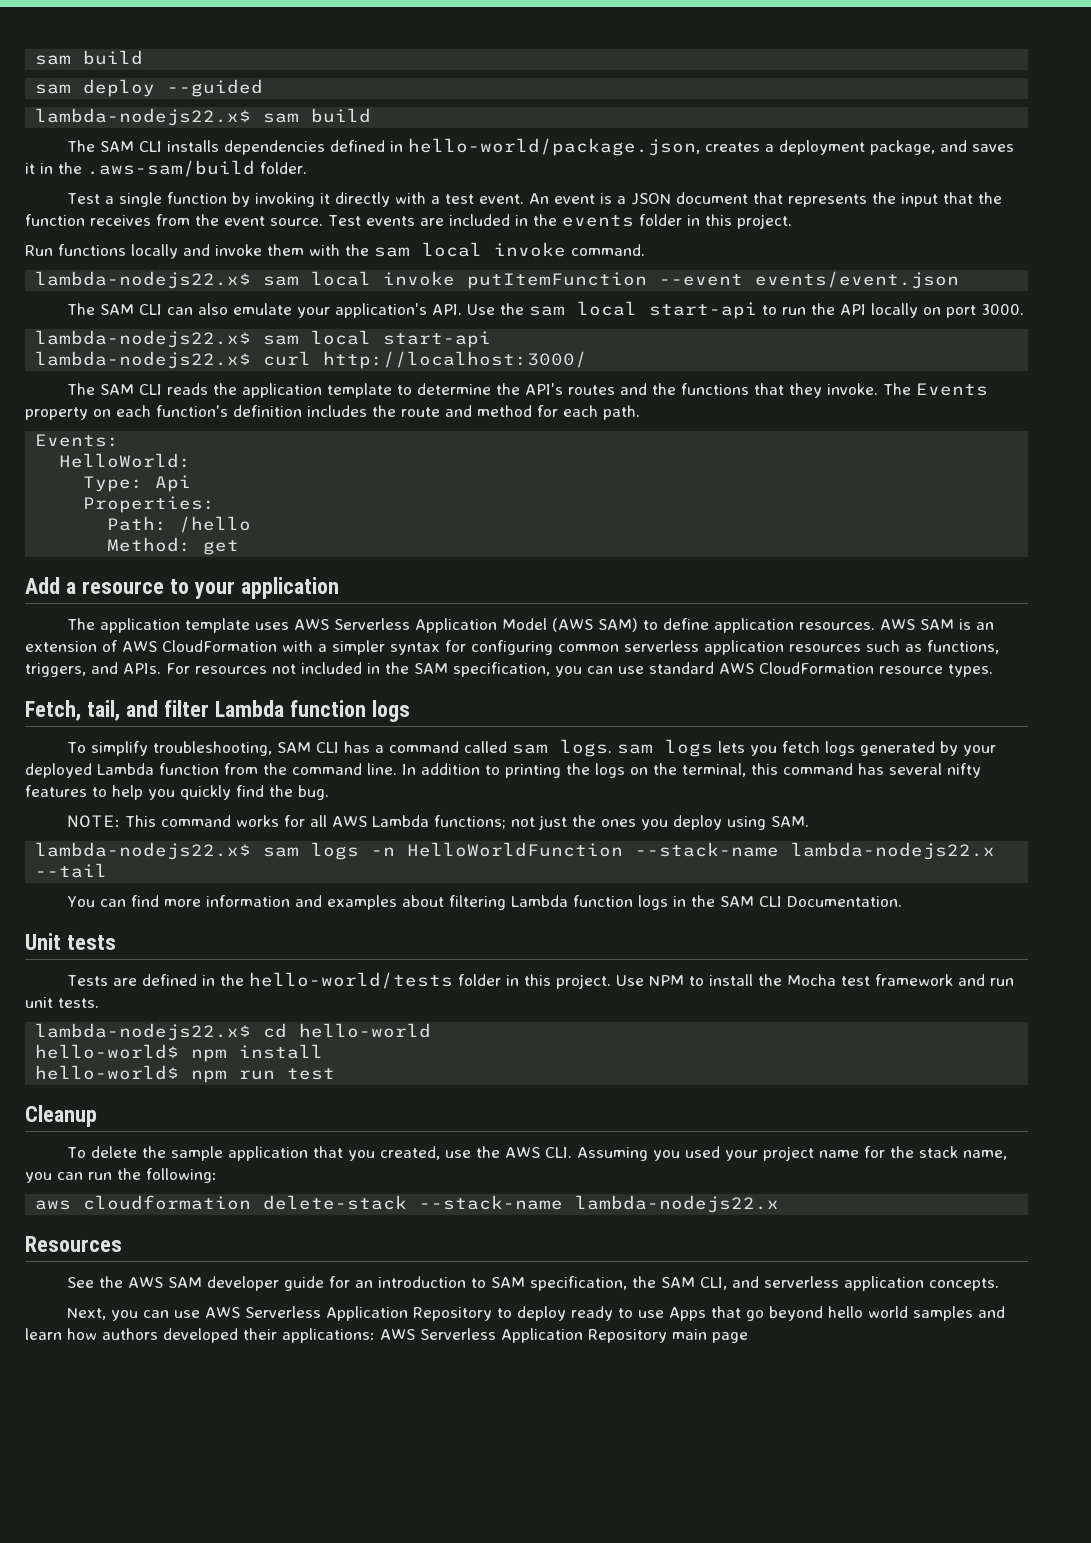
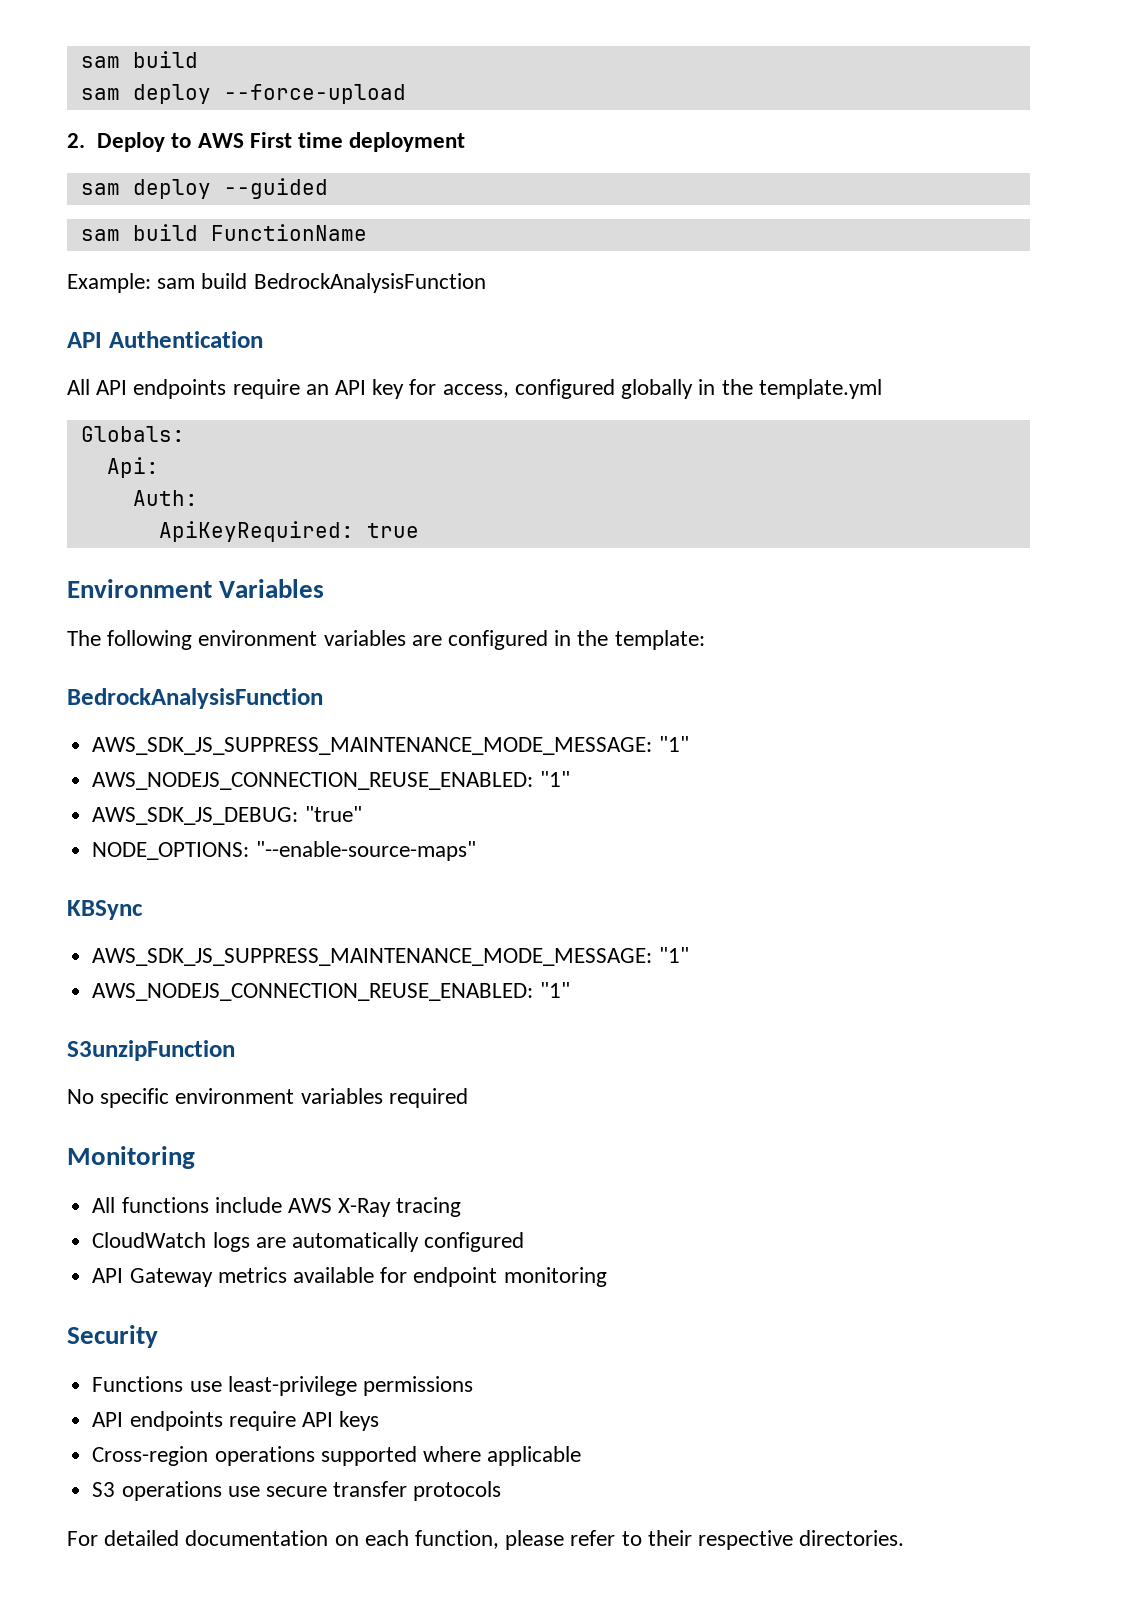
[35,50,144,65] sam build -> [80,51,198,68] [80,84,406,104] [67,132,466,152] sam build // sam deploy --force-upload // 2. Deploy to AWS First time deployment
[35,108,372,126] [67,138,1015,156] [25,160,307,177] [67,192,1003,207] [25,214,792,229] [25,242,645,259] [35,271,960,289] [67,301,1025,319] [35,330,492,348] [35,351,588,369] [67,383,989,398] [25,405,640,420] [35,434,120,447] [59,453,192,468] [83,475,192,492] [83,496,216,513] [107,516,252,533] [107,537,240,555] [25,577,339,599] [67,618,995,633] [25,640,999,655] [25,662,993,677] [25,700,410,722] [67,739,997,757] [25,763,981,778] [25,785,329,800] [67,815,810,830] [35,842,996,860] [35,863,108,878] [67,895,903,910] [25,933,116,950] [67,972,1015,989] [25,997,99,1008] [35,1023,432,1041] [35,1044,324,1062] [35,1065,336,1083] [25,1105,97,1127] [67,1146,1008,1161] [25,1168,217,1183] [35,1195,780,1213] [25,1236,122,1252] [67,1276,1000,1291] [67,1306,1006,1321] [25,1328,748,1343] lambda-nodejs22.x$ sam build // The SAM CLI installs dependencies defined in hello-world/package.json, creates a deployment package, and saves it in the .aws-sam/build folder. // Test a single function by invoking it directly with a test event. An event is a JSON document that represents the input that the function receives from the event source. Test events are included in the events folder in this project. // Run functions locally and invoke them with the sam local invoke command. // lambda-nodejs22.x$ sam local invoke putItemFunction --event events/event.json // The SAM CLI can also emulate your application's API. Use the sam local start-api to run the API locally on port 3000. // lambda-nodejs22.x$ sam local start-api // lambda-nodejs22.x$ curl http://localhost:3000/ // The SAM CLI reads the application template to determine the API's routes and the functions that they invoke. The Events property on each function's definition includes the route and method for each path. // Events: // HelloWorld: // Type: Api // Properties: // Path: /hello // Method: get // Add a resource to your application // The application template uses AWS Serverless Application Model (AWS SAM) to define application resources. AWS SAM is an extension of AWS CloudFormation with a simpler syntax for configuring common serverless application resources such as functions, triggers, and APIs. For resources not included in the SAM specification, you can use standard AWS CloudFormation resource types. // Fetch, tail, and filter Lambda function logs // To simplify troubleshooting, SAM CLI has a command called sam logs. sam logs lets you fetch logs generated by your deployed Lambda function from the command line. In addition to printing the logs on the terminal, this command has several nifty features to help you quickly find the bug. // NOTE: This command works for all AWS Lambda functions; not just the ones you deploy using SAM. // lambda-nodejs22.x$ sam logs -n HelloWorldFunction --stack-name lambda-nodejs22.x --tail // You can find more information and examples about filtering Lambda function logs in the SAM CLI Documentation. // Unit tests // Tests are defined in the hello-world/tests folder in this project. Use NPM to install the Mocha test framework and run unit tests. // lambda-nodejs22.x$ cd hello-world // hello-world$ npm install // hello-world$ npm run test // Cleanup // To delete the sample application that you created, use the AWS CLI. Assuming you used your project name for the stack name, you can run the following: // aws cloudformation delete-stack --stack-name lambda-nodejs22.x // Resources // See the AWS SAM developer guide for an introduction to SAM specification, the SAM CLI, and serverless application concepts. // Next, you can use AWS Serverless Application Repository to deploy ready to use Apps that go beyond hello world samples and learn how authors developed their applications: AWS Serverless Application Repository main page -> [80,224,367,241] [67,273,486,293] [67,331,263,348] [67,379,882,399] [80,426,185,442] [106,457,159,478] [132,490,198,506] [158,521,419,542] [67,579,325,598] [67,630,705,650] [67,688,323,709] [92,736,689,755] [92,771,570,790] [92,806,362,825] [92,841,476,861] [67,900,143,920] [92,947,689,966] [92,982,570,1001] [67,1040,235,1061] [67,1088,468,1108] [67,1146,195,1169] [92,1197,462,1217] [92,1232,525,1252] [92,1267,607,1287] [67,1325,158,1348] [92,1376,473,1396] [92,1411,380,1431] [92,1446,582,1466] [92,1481,502,1501] [67,1530,905,1550] sam build FunctionName // Example: sam build BedrockAnalysisFunction // API Authentication // All API endpoints require an API key for access, configured globally in the template.yml // Globals: // Api: // Auth: // ApiKeyRequired: true // Environment Variables // The following environment variables are configured in the template: // BedrockAnalysisFunction // AWS_SDK_JS_SUPPRESS_MAINTENANCE_MODE_MESSAGE: "1" // AWS_NODEJS_CONNECTION_REUSE_ENABLED: "1" // AWS_SDK_JS_DEBUG: "true" // NODE_OPTIONS: "--enable-source-maps" // KBSync // AWS_SDK_JS_SUPPRESS_MAINTENANCE_MODE_MESSAGE: "1" // AWS_NODEJS_CONNECTION_REUSE_ENABLED: "1" // S3unzipFunction // No specific environment variables required // Monitoring // All functions include AWS X-Ray tracing // CloudWatch logs are automatically configured // API Gateway metrics available for endpoint monitoring // Security // Functions use least-privilege permissions // API endpoints require API keys // Cross-region operations supported where applicable // S3 operations use secure transfer protocols // For detailed documentation on each function, please refer to their respective directories.

